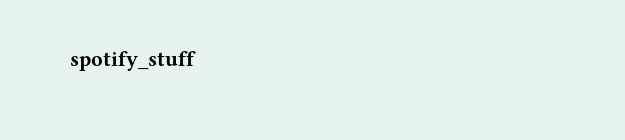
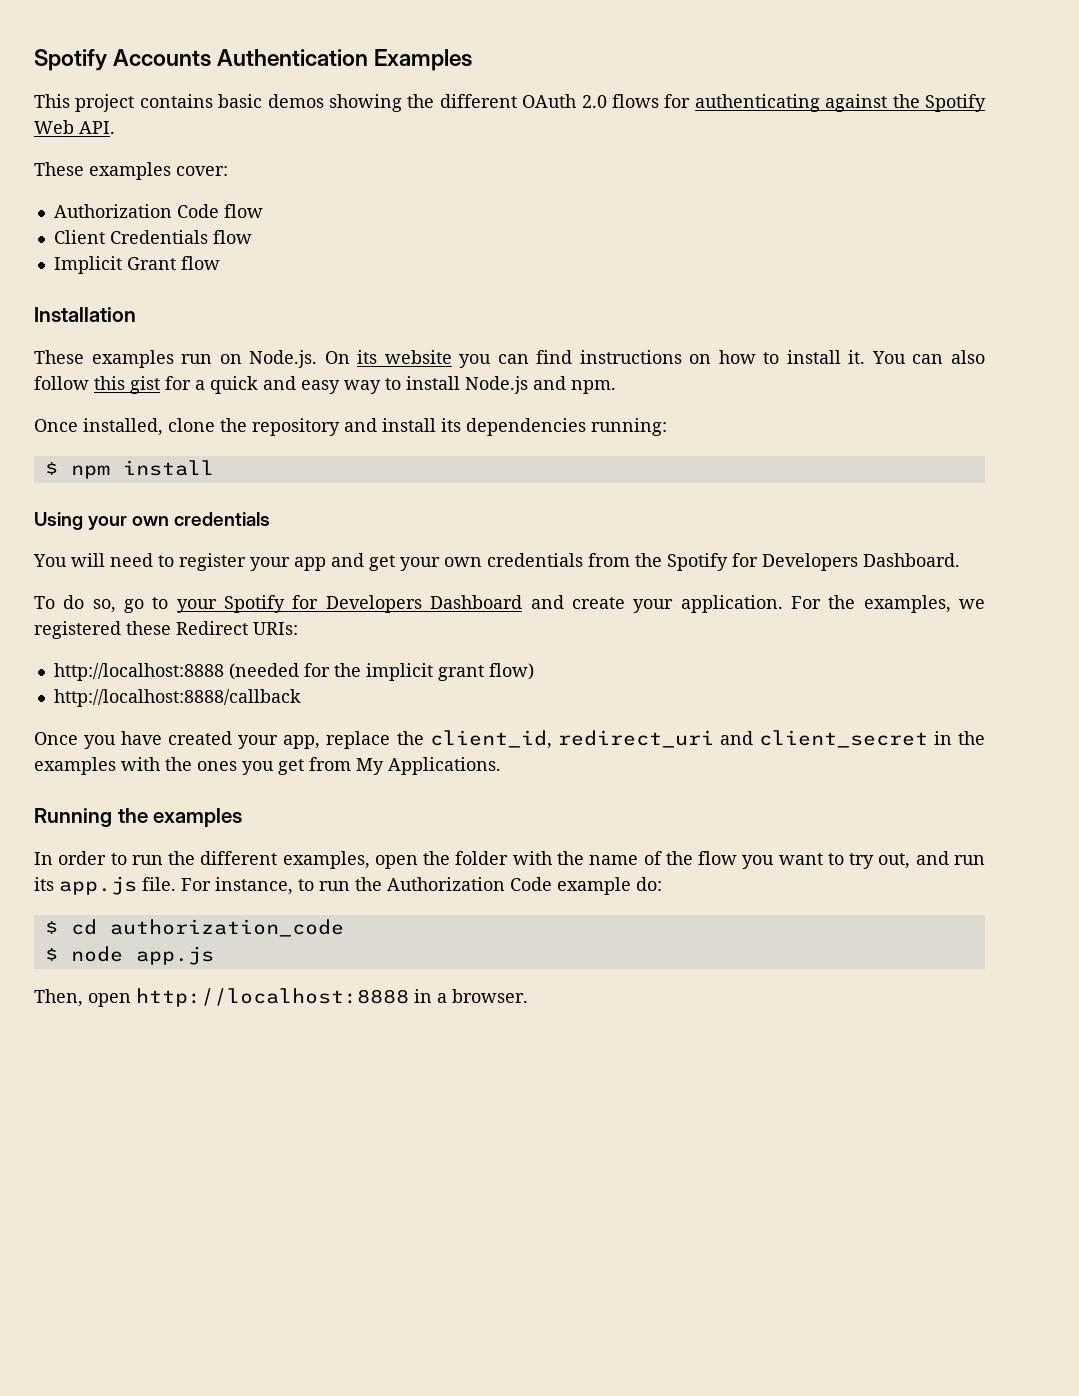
[70,51,196,71] spotify_stuff -> [34,49,473,71] [34,94,986,112] [34,120,115,134] [34,162,228,180] [53,204,263,218] [53,230,252,244] [53,256,220,274] [34,307,136,322] [34,350,985,368] [34,376,616,394] [34,418,667,436] [44,460,214,479] [34,512,271,530] [33,553,960,571] [34,595,986,613] [34,621,298,639] [53,663,534,681] [53,689,301,707] [34,730,986,749] [34,757,501,775] [34,808,243,827] [34,851,985,869] [34,876,662,895] [44,919,344,937] [44,946,214,965] [34,988,528,1007] Spotify Accounts Authentication Examples // This project contains basic demos showing the different OAuth 2.0 flows for authenticating against the Spotify Web API. // These examples cover: // Authorization Code flow // Client Credentials flow // Implicit Grant flow // Installation // These examples run on Node.js. On its website you can find instructions on how to install it. You can also follow this gist for a quick and easy way to install Node.js and npm. // Once installed, clone the repository and install its dependencies running: // $ npm install // Using your own credentials // You will need to register your app and get your own credentials from the Spotify for Developers Dashboard. // To do so, go to your Spotify for Developers Dashboard and create your application. For the examples, we registered these Redirect URIs: // http://localhost:8888 (needed for the implicit grant flow) // http://localhost:8888/callback // Once you have created your app, replace the client_id, redirect_uri and client_secret in the examples with the ones you get from My Applications. // Running the examples // In order to run the different examples, open the folder with the name of the flow you want to try out, and run its app.js file. For instance, to run the Authorization Code example do: // $ cd authorization_code // $ node app.js // Then, open http://localhost:8888 in a browser.

